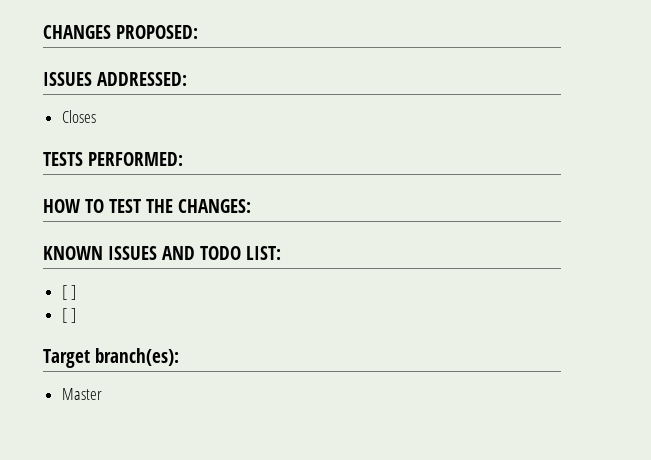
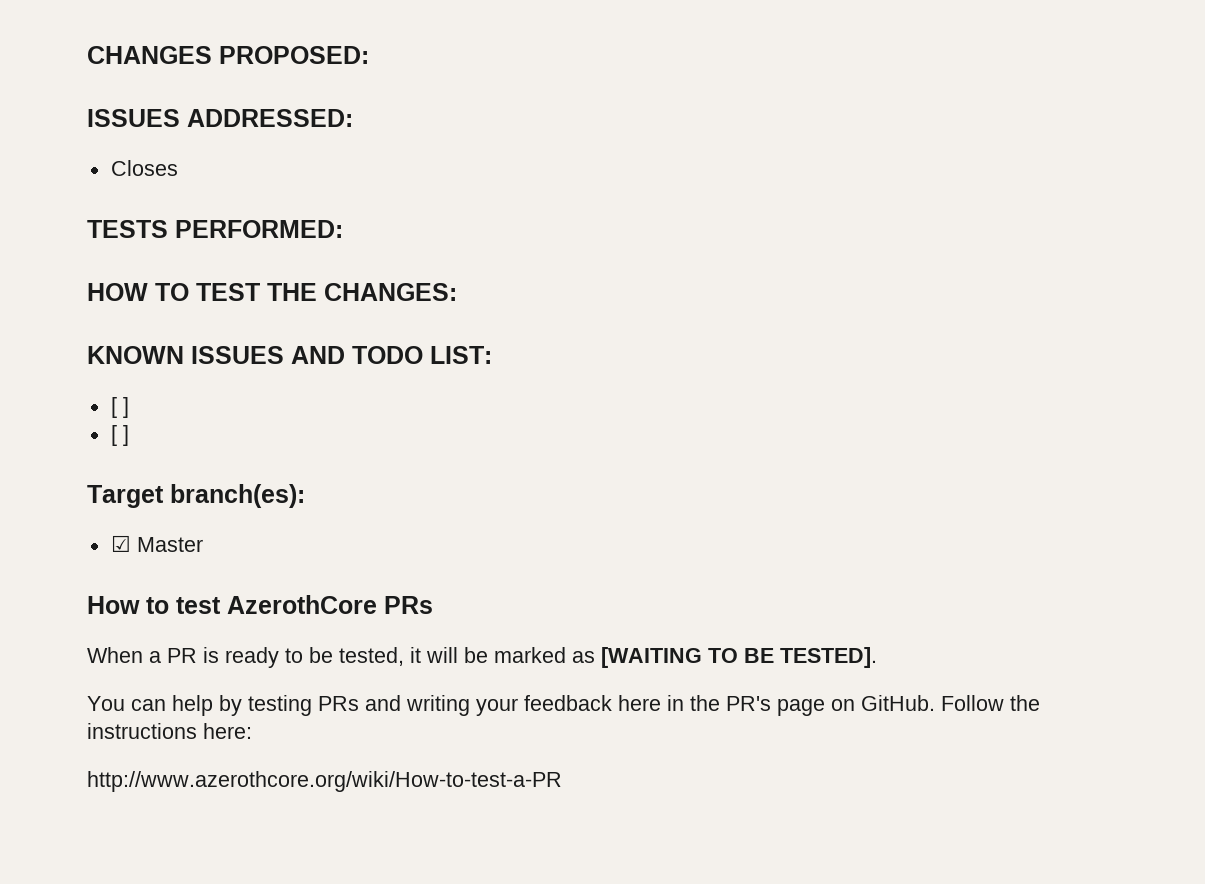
(179, 357) none -> [110,535,131,552] ☑
(102, 394) none -> [87,595,433,614] [87,647,877,668] [87,695,1040,716] [87,723,252,739] [87,771,562,792] // How to test AzerothCore PRs // When a PR is ready to be tested, it will be marked as [WAITING TO BE TESTED]. // You can help by testing PRs and writing your feedback here in the PR's page on GitHub. Follow the instructions here: // http://www.azerothcore.org/wiki/How-to-test-a-PR

